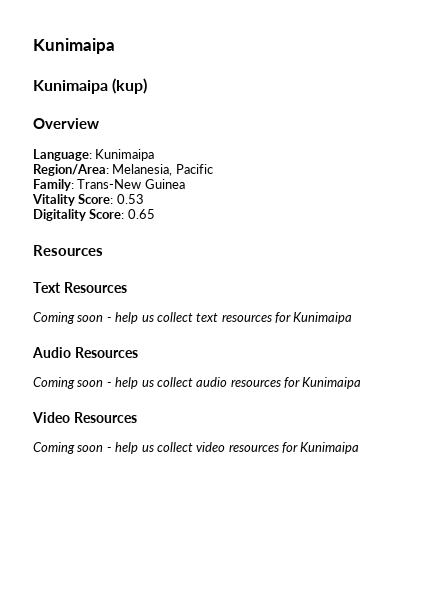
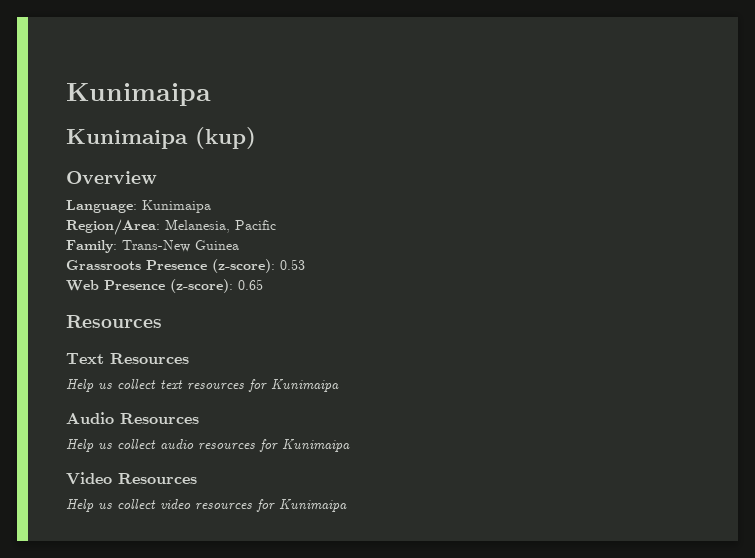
[32,194,144,206] [33,209,125,221] Vitality Score: 0.53 // Digitality Score: -> [66,259,305,273] [66,279,233,293] Grassroots Presence (z-score): 0.53 // Web Presence (z-score):
[33,312,139,324] Coming soon - help -> [66,379,94,392] Help
[33,377,139,389] Coming soon - help -> [66,439,94,452] Help
[33,442,139,454] Coming soon - help -> [66,499,94,512] Help

